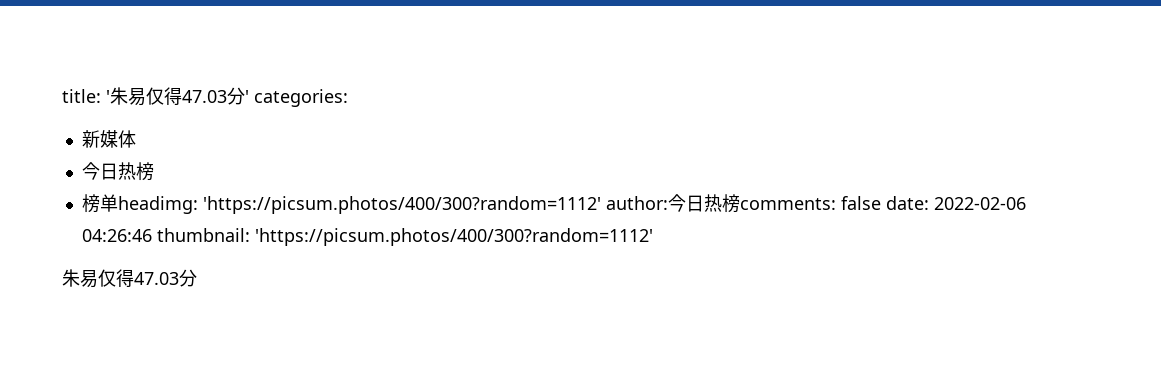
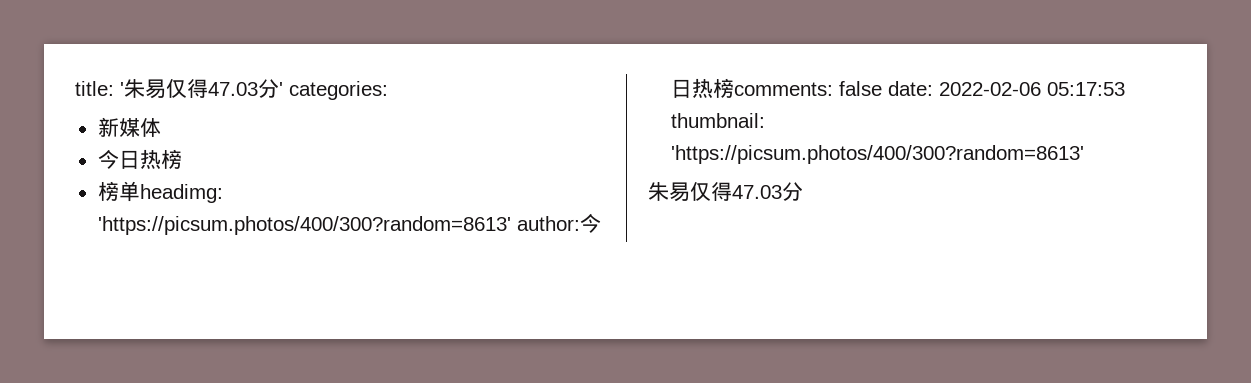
[202,196,601,214] 'https://picsum.photos/400/300?random=1112' -> [97,216,511,235] 'https://picsum.photos/400/300?random=8613'
[81,228,653,246] 04:26:46 thumbnail: 'https://picsum.photos/400/300?random=1112' -> [1046,82,1125,96] [670,113,765,128] [670,145,1084,164] 05:17:53 thumbnail: 'https://picsum.photos/400/300?random=8613'

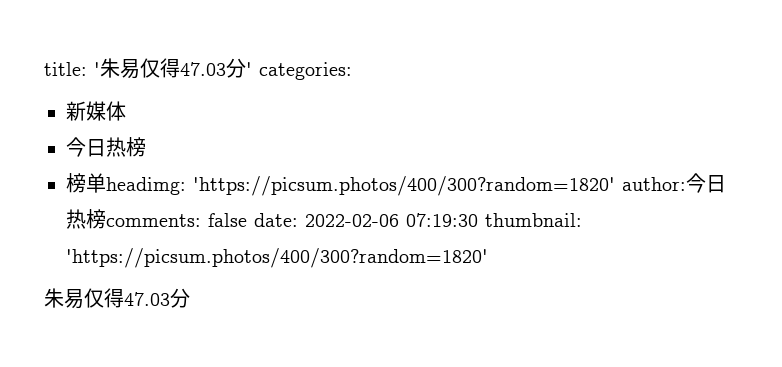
[97,216,511,235] 'https://picsum.photos/400/300?random=8613' -> [193,176,615,196] 'https://picsum.photos/400/300?random=1820'
[1046,82,1125,96] [670,113,765,128] [670,145,1084,164] 05:17:53 thumbnail: 'https://picsum.photos/400/300?random=8613' -> [406,213,582,227] [66,248,488,268] 07:19:30 thumbnail: 'https://picsum.photos/400/300?random=1820'

